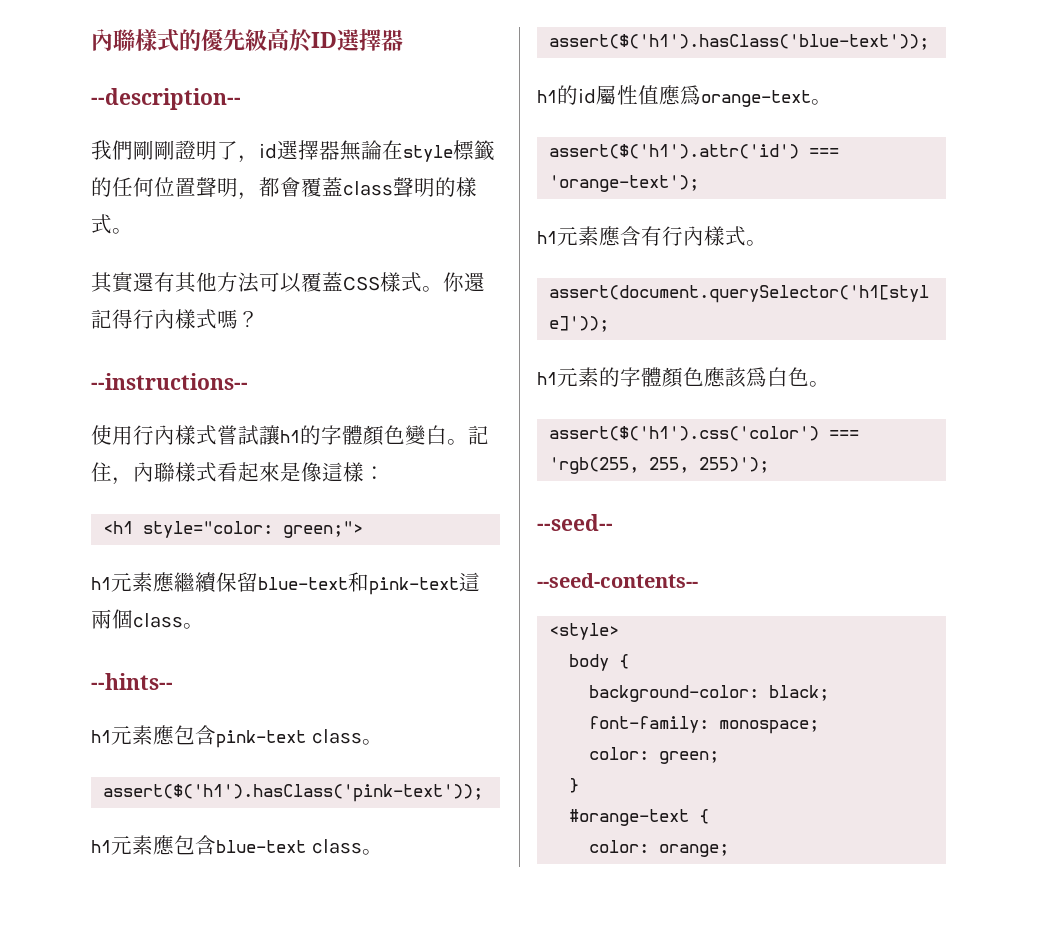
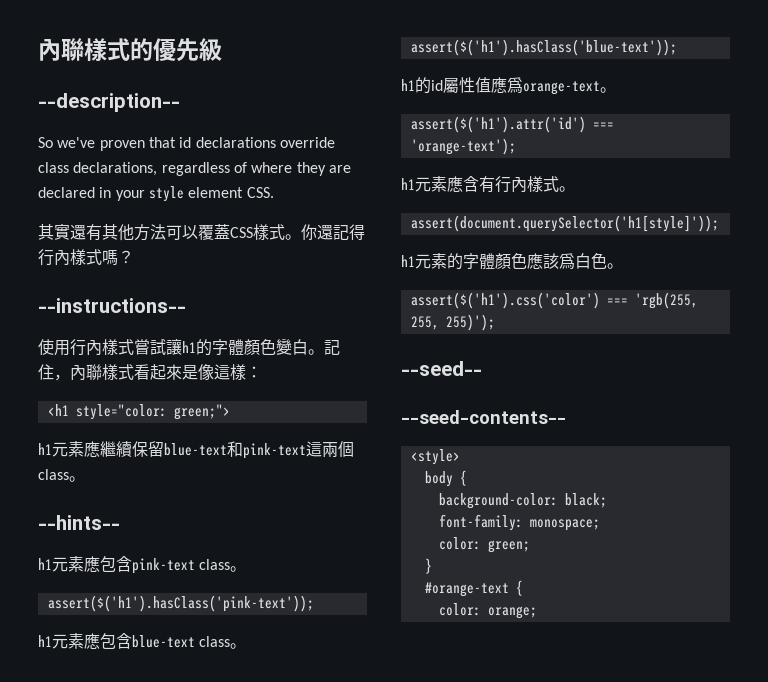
[267,28,403,52] [91,88,241,110] [91,140,495,163] [91,177,477,200] [91,214,133,234] 高於ID選擇器 // --description-- // 我們剛剛證明了，id選擇器無論在style標籤的任何位置聲明，都會覆蓋class聲明的樣式。 -> [38,93,180,112] [38,137,335,151] [38,162,351,176] [38,186,274,202] // --description-- // So we've proven that id declarations override class declarations, regardless of where they are declared in your style element CSS.

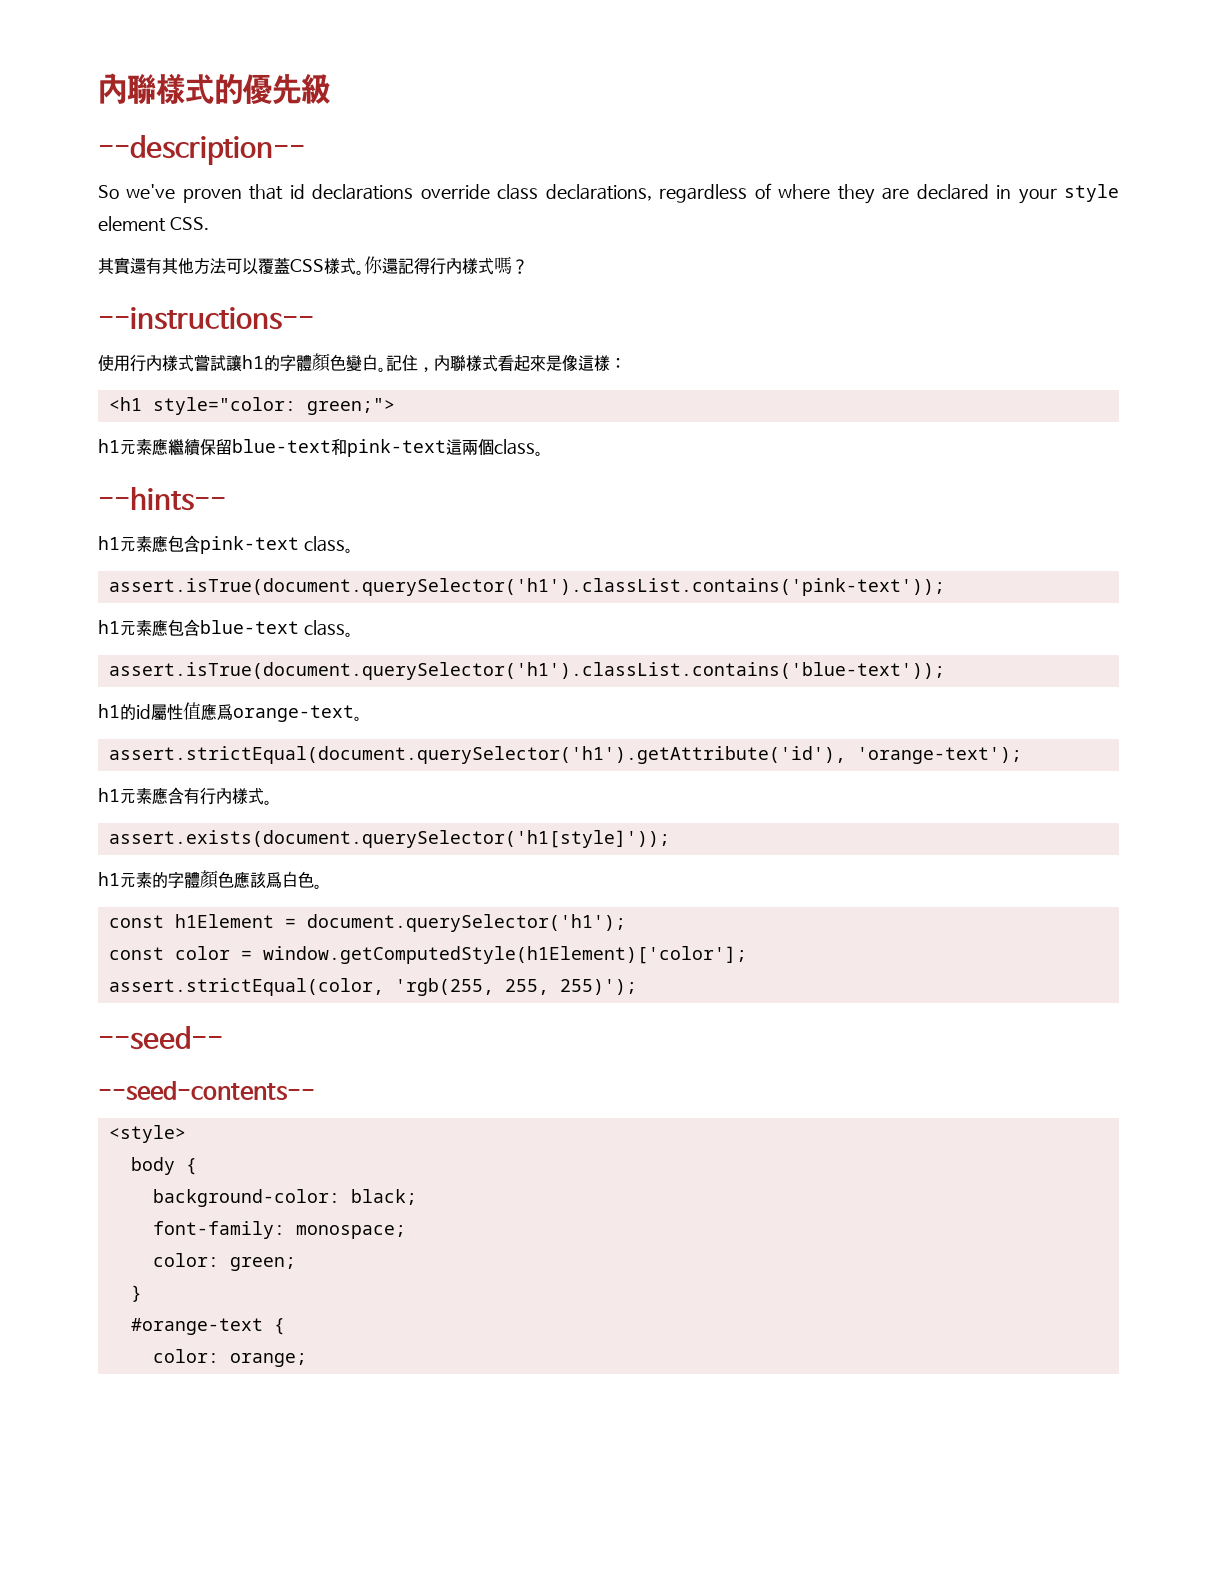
[47,595,314,612] assert($('h1').hasClass('pink-text')); -> [108,578,945,596] assert.isTrue(document.querySelector('h1').classList.contains('pink-text'));
[410,39,677,56] assert($('h1').hasClass('blue-text')); -> [108,662,945,680] assert.isTrue(document.querySelector('h1').classList.contains('blue-text'));
[410,116,614,133] assert($('h1').attr('id') === -> [108,746,846,764] assert.strictEqual(document.querySelector('h1').getAttribute('id'),
[410,215,719,232] assert(document.querySelector('h1[style]')); -> [108,830,670,848] assert.exists(document.querySelector('h1[style]'));
[410,292,628,309] assert($('h1').css('color') === -> [108,914,626,932] [108,946,747,964] [108,978,384,996] const h1Element = document.querySelector('h1'); // const color = window.getComputedStyle(h1Element)['color']; // assert.strictEqual(color,

